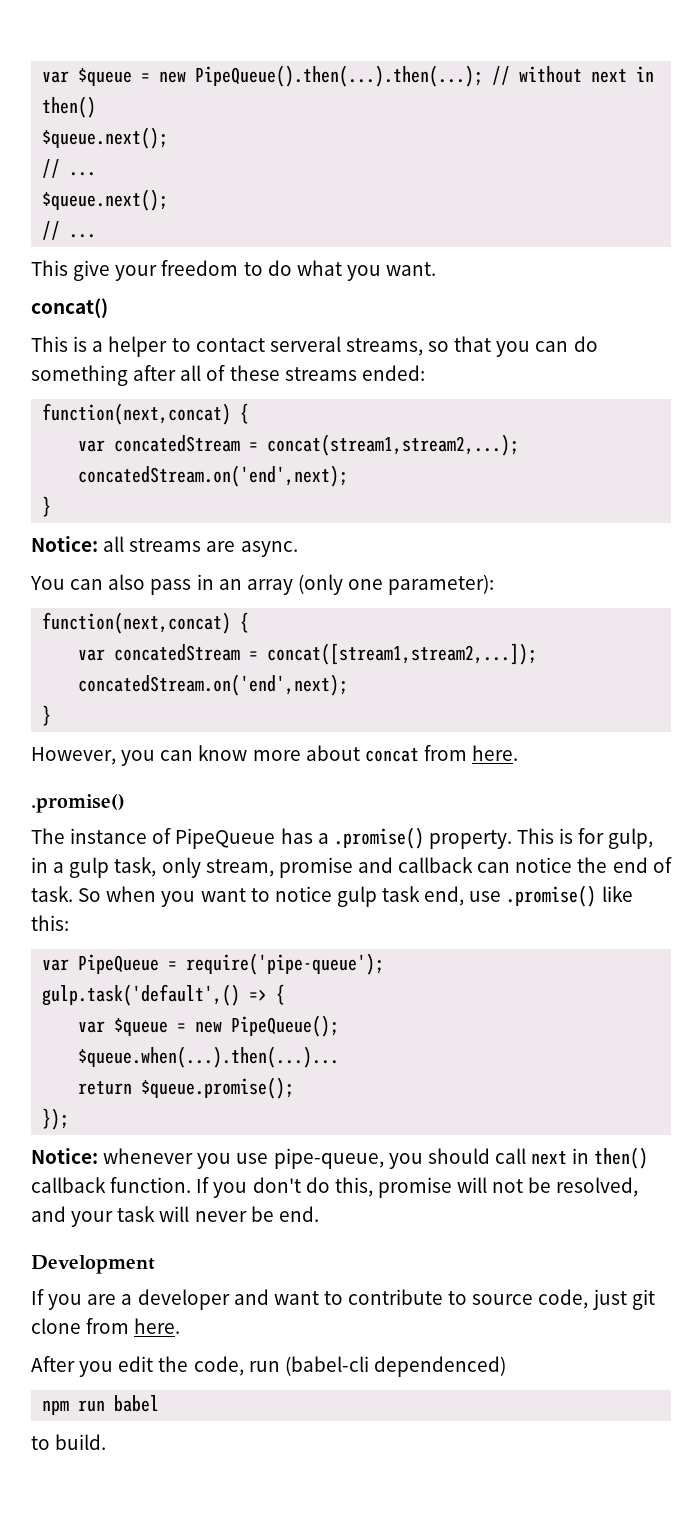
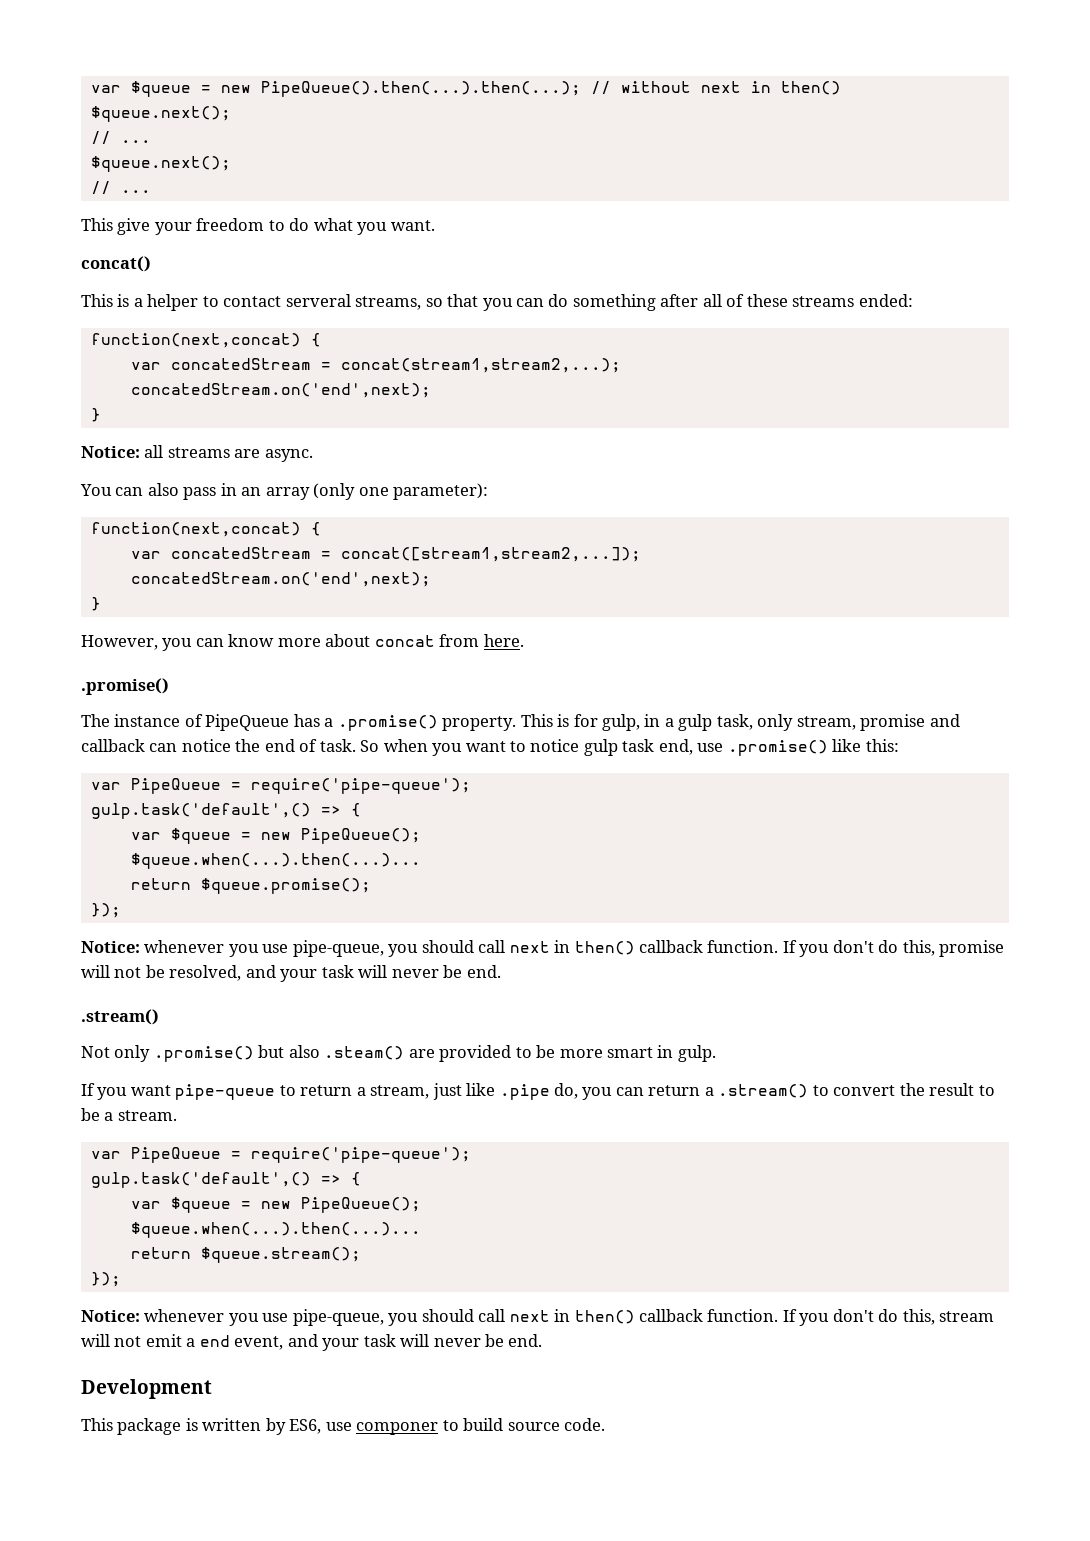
[31,1255,155,1274] [31,1289,655,1310] [31,1318,181,1334] [31,1356,506,1377] [42,1395,160,1415] [31,1434,107,1450] Development // If you are a developer and want to contribute to source code, just git clone from here. // After you edit the code, run (babel-cli dependenced) // npm run babel // to build. -> [81,1009,159,1025] [81,1045,716,1062] [81,1083,995,1100] [81,1108,177,1121] [90,1147,471,1163] [90,1172,361,1188] [130,1197,421,1213] [130,1222,421,1238] [130,1247,361,1263] [90,1272,121,1287] [81,1309,995,1326] [81,1334,543,1351] [81,1379,212,1399] [81,1418,606,1435] .stream() // Not only .promise() but also .steam() are provided to be more smart in gulp. // If you want pipe-queue to return a stream, just like .pipe do, you can return a .stream() to convert the result to be a stream. // var PipeQueue = require('pipe-queue'); // gulp.task('default',() => { // var $queue = new PipeQueue(); // $queue.when(...).then(...)... // return $queue.stream(); // }); // Notice: whenever you use pipe-queue, you should call next in then() callback function. If you don't do this, stream will not emit a end event, and your task will never be end. // Development // This package is written by ES6, use componer to build source code.

